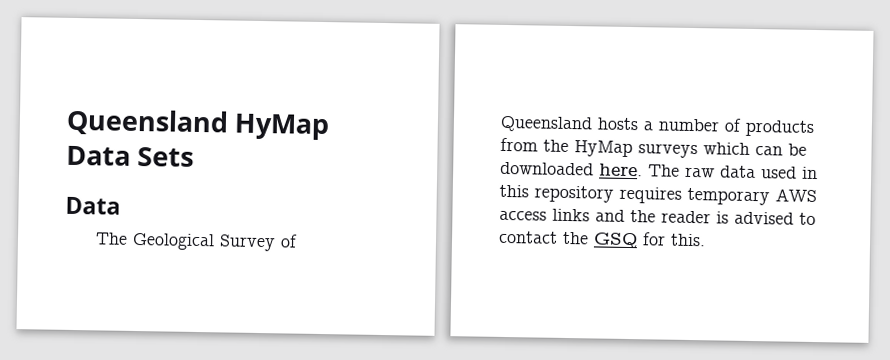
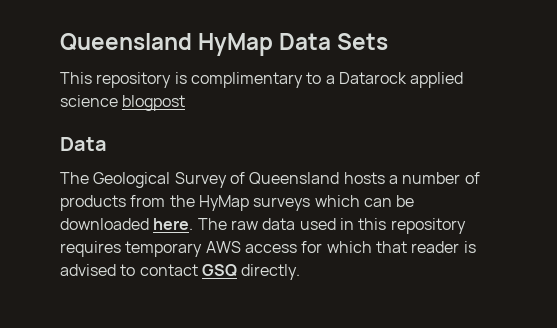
(195, 157) none -> [60,72,464,88] [60,95,186,111] // This repository is complimentary to a Datarock applied science blogpost
[552,208,656,223] links and the -> [301,241,407,253] for which that
[562,231,706,249] the GSQ for this. -> [201,264,301,280] GSQ directly.

